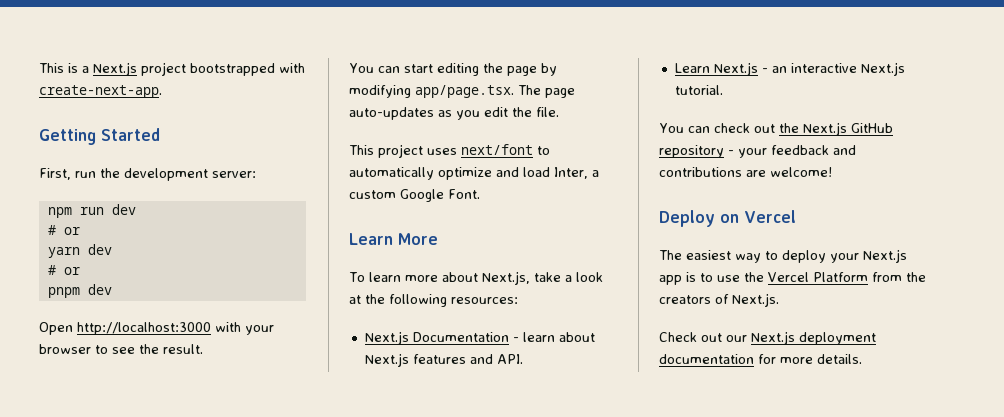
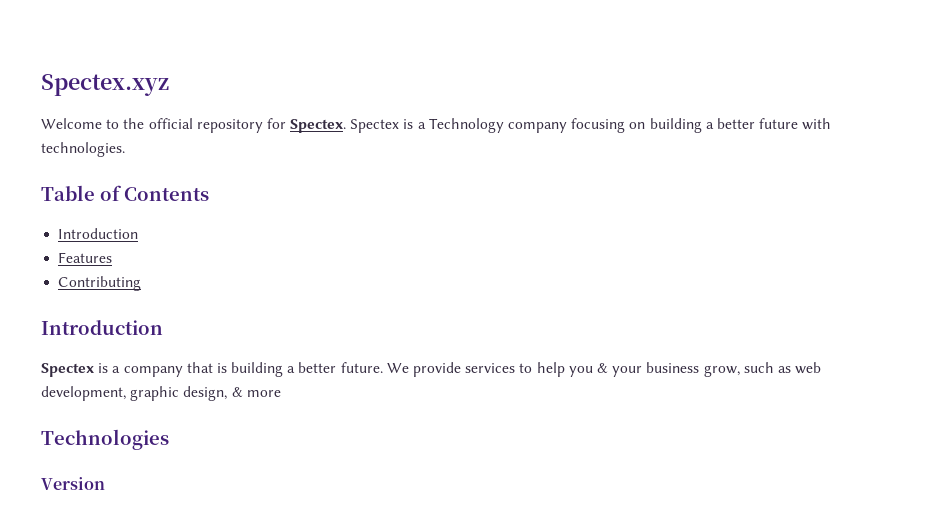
[39,62,305,76] [39,85,162,98] [39,128,160,145] [39,168,256,181] [47,204,136,218] [47,225,80,235] [47,244,112,258] [47,265,80,275] [47,284,112,298] [39,322,274,335] [39,344,203,354] [349,63,557,76] [349,85,575,98] [349,107,559,120] [349,144,550,158] [349,167,599,180] [349,189,480,202] [349,233,438,245] [349,271,603,285] [349,294,518,307] [364,331,595,345] [364,353,523,367] [674,62,905,76] [674,85,723,95] [659,122,893,136] [659,145,856,158] [659,167,832,177] [659,210,796,227] [659,249,907,263] [659,272,926,285] [659,293,779,307] [659,331,876,345] [659,354,862,364] This is a Next.js project bootstrapped with create-next-app. // Getting Started // First, run the development server: // npm run dev // # or // yarn dev // # or // pnpm dev // Open http://localhost:3000 with your browser to see the result. // You can start editing the page by modifying app/page.tsx. The page auto-updates as you edit the file. // This project uses next/font to automatically optimize and load Inter, a custom Google Font. // Learn More // To learn more about Next.js, take a look at the following resources: // Next.js Documentation - learn about Next.js features and API. // Learn Next.js - an interactive Next.js tutorial. // You can check out the Next.js GitHub repository - your feedback and contributions are welcome! // Deploy on Vercel // The easiest way to deploy your Next.js app is to use the Vercel Platform from the creators of Next.js. // Check out our Next.js deployment documentation for more details. -> [41,74,169,96] [41,118,832,133] [41,142,125,157] [41,185,209,201] [58,228,139,239] [58,252,113,263] [58,276,142,291] [41,320,163,335] [41,362,822,377] [41,386,281,401] [41,429,169,450] [41,477,105,490] Spectex.xyz // Welcome to the official repository for Spectex. Spectex is a Technology company focusing on building a better future with technologies. // Table of Contents // Introduction // Features // Contributing // Introduction // Spectex is a company that is building a better future. We provide services to help you & your business grow, such as web development, graphic design, & more // Technologies // Version

